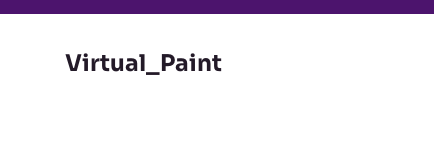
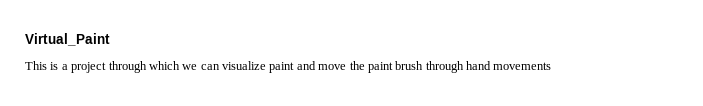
(222, 64) none -> [25,61,552,73] // This is a project through which we can visualize paint and move the paint brush through hand movements

